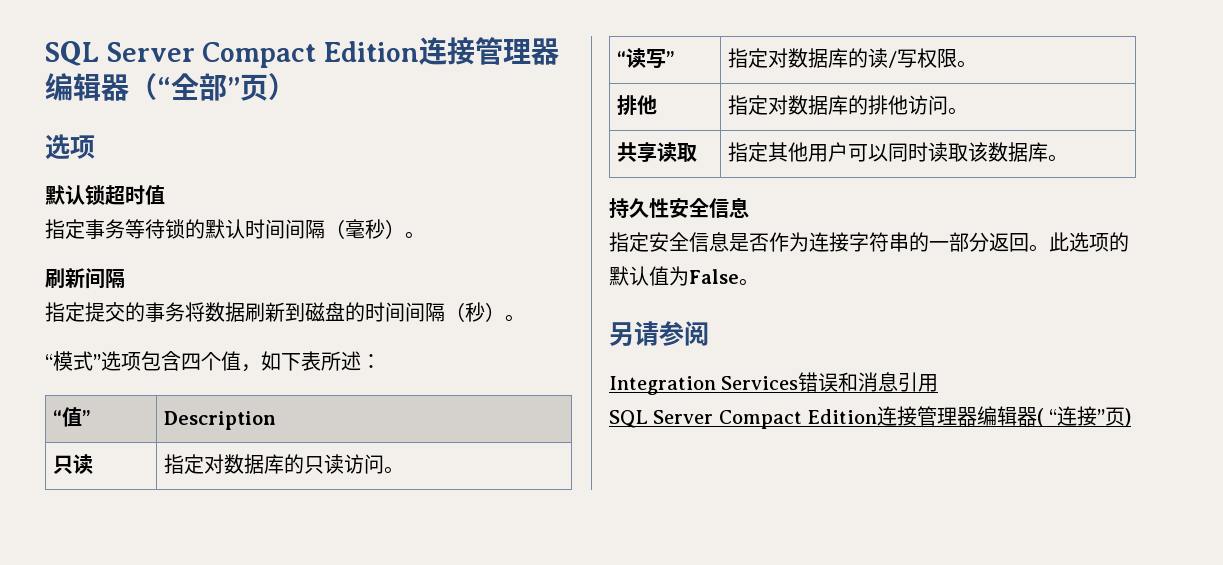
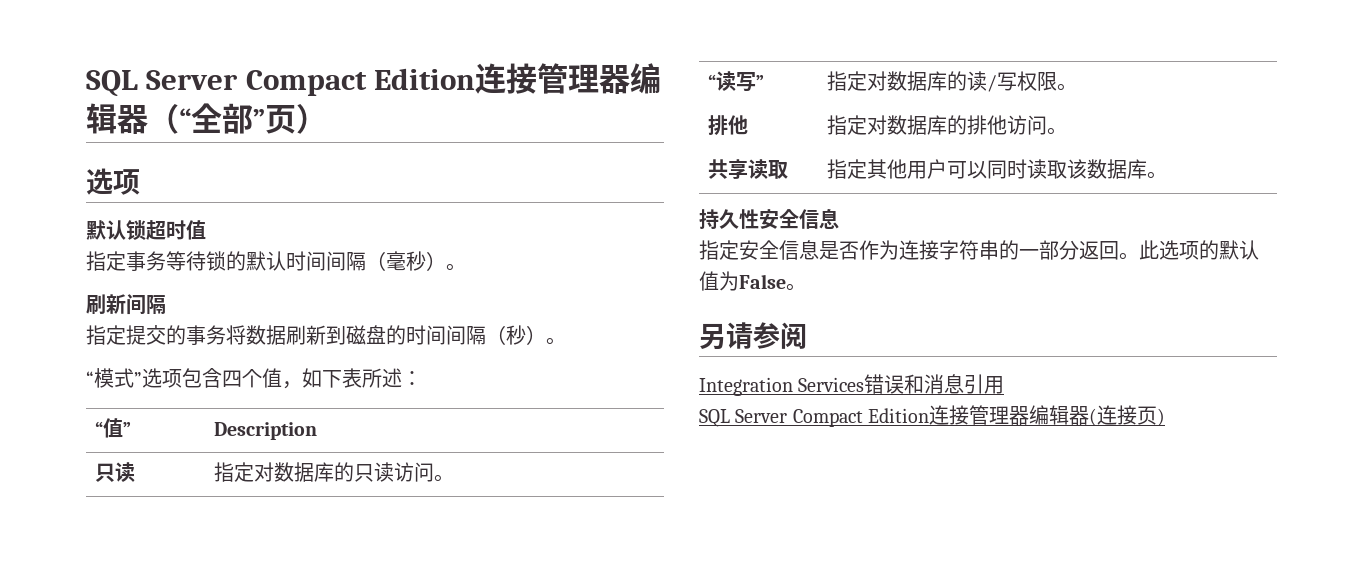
[1048,406,1105,426] “连接” -> [1097,405,1138,425] 连接

